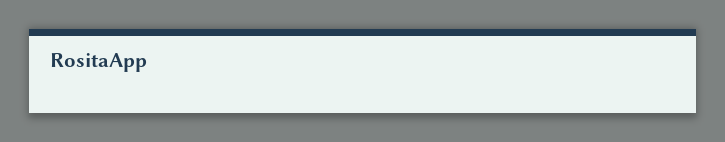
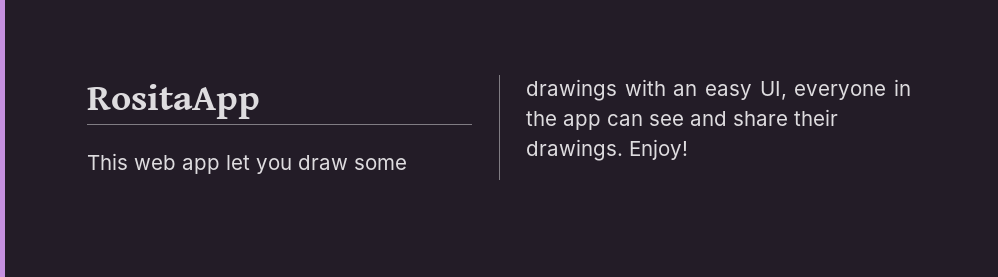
(147, 62) none -> [87,153,407,174] [526,79,911,101] [526,109,838,130] [526,139,688,161] // This web app let you draw some drawings with an easy UI, everyone in the app can see and share their drawings. Enjoy!

